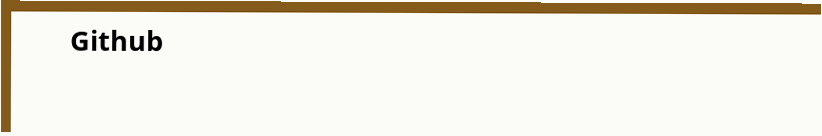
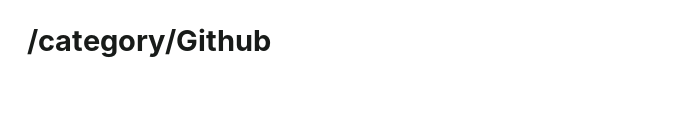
[70,29,164,52] Github -> [27,28,271,58] /category/Github

